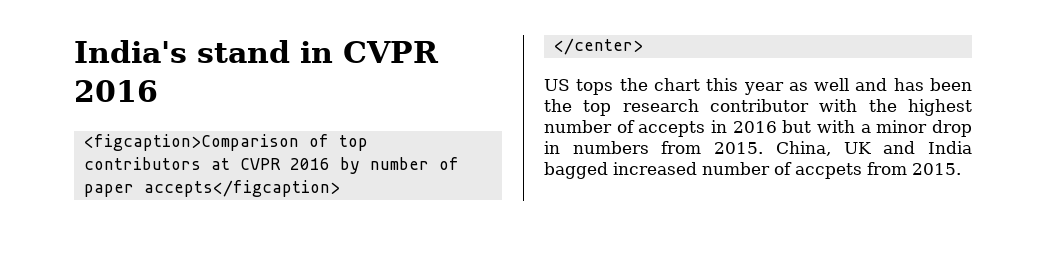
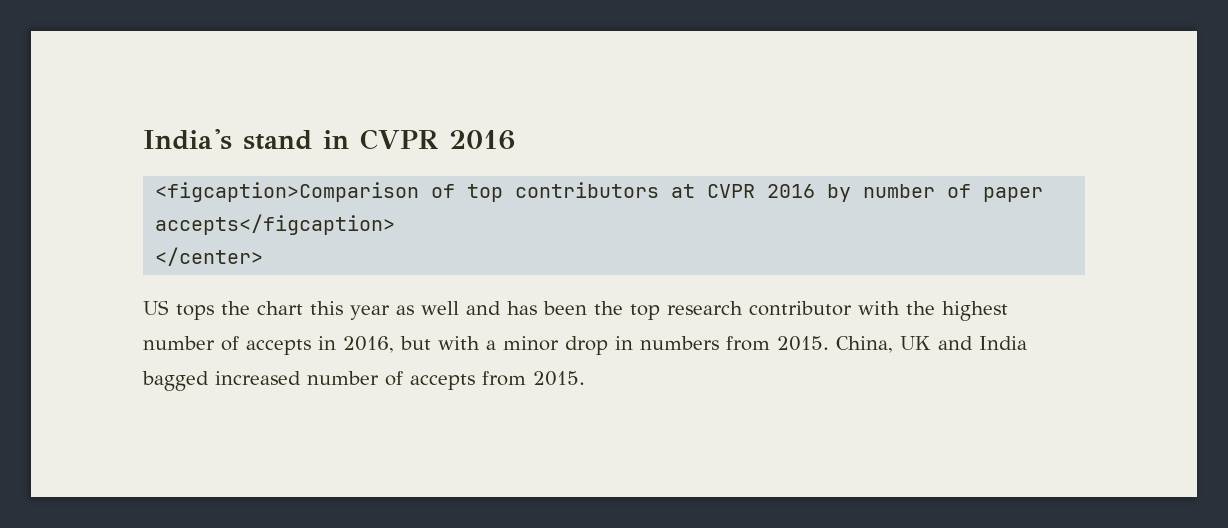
[732,121,777,133] 2016 -> [343,336,394,353] 2016,
[795,163,862,179] accpets -> [410,374,475,390] accepts

